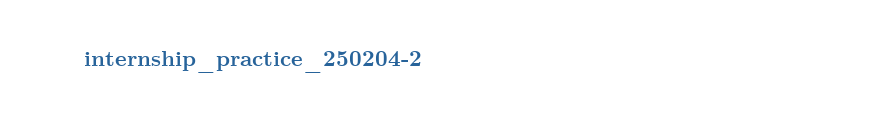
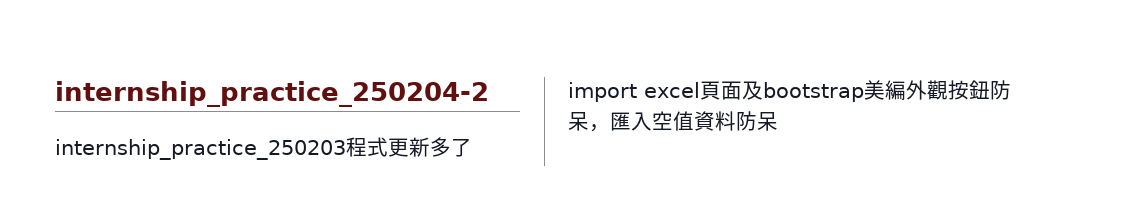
(422, 62) none -> [55,137,472,160] [568,80,1011,102] [568,111,778,132] // internship_practice_250203程式更新多了import excel頁面及bootstrap美編外觀按鈕防呆，匯入空值資料防呆

